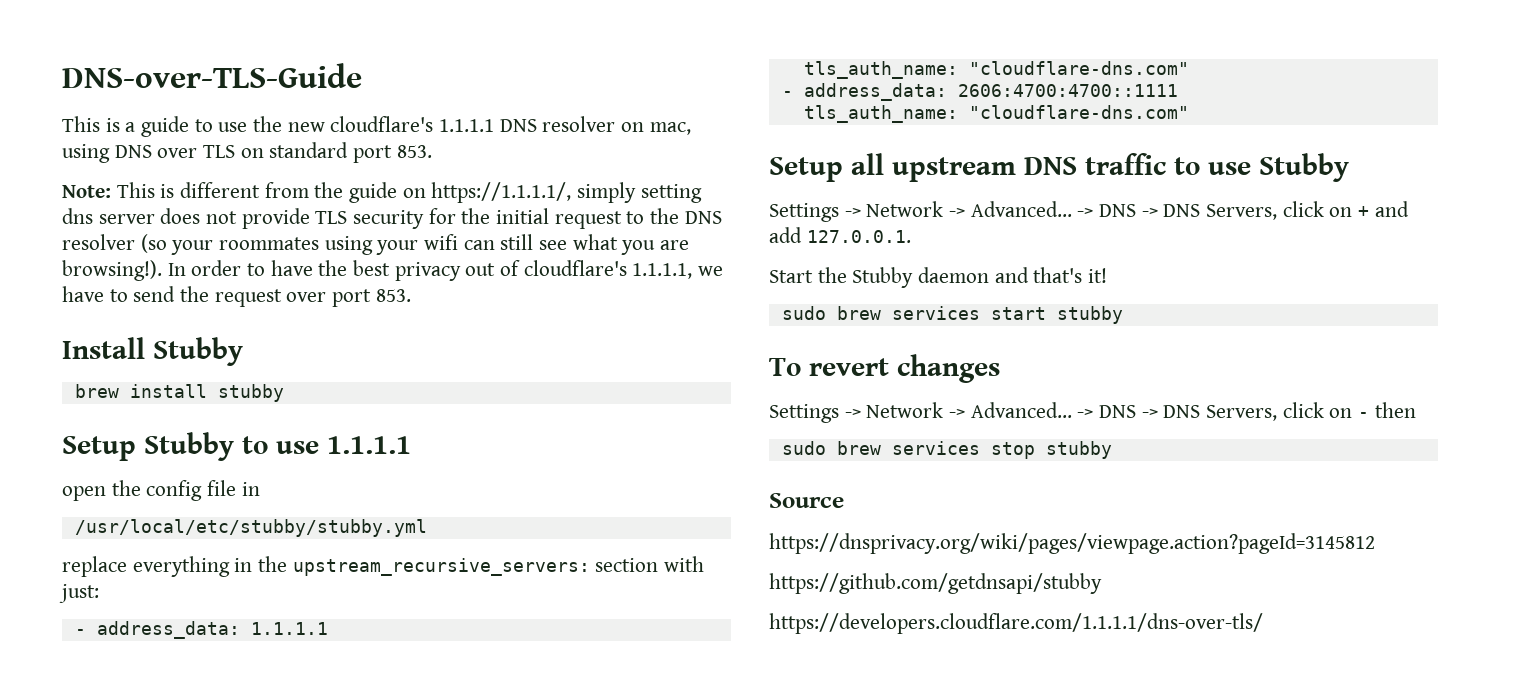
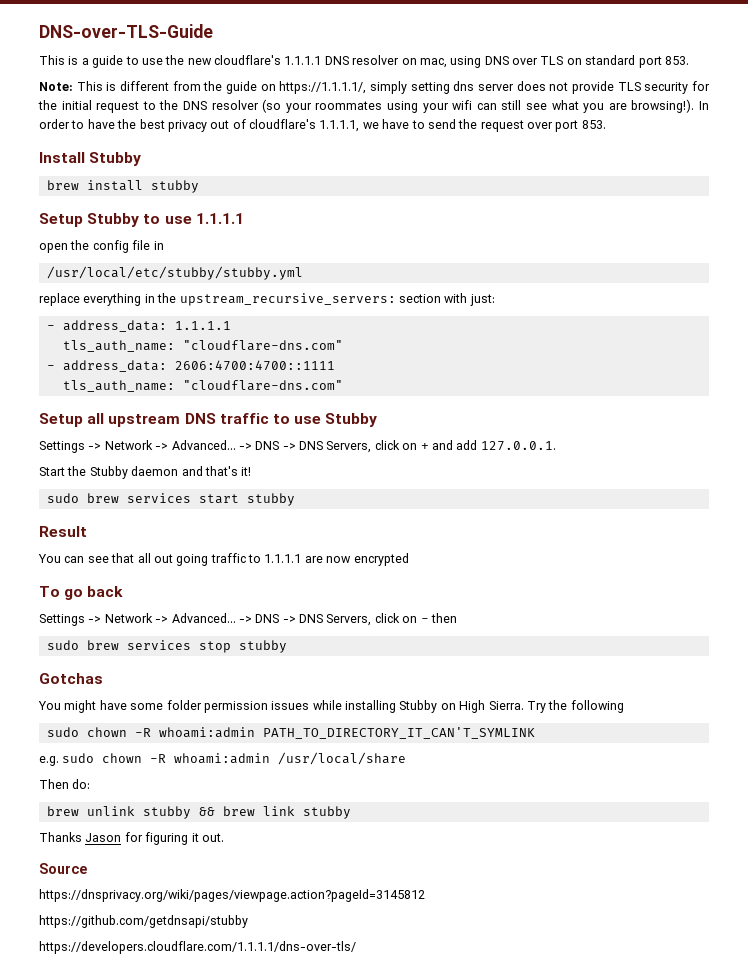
(1123, 315) none -> [39,526,87,537] [38,553,409,566] // Result // You can see that all out going traffic to 1.1.1.1 are now encrypted
[809,354,1000,383] revert changes -> [64,586,124,600] go back
(1112, 450) none -> [39,673,103,684] [38,700,624,713] [46,727,535,739] [39,752,407,766] [39,779,91,789] [46,806,351,819] [39,832,224,845] // Gotchas // You might have some folder permission issues while installing Stubby on High Sierra. Try the following // sudo chown -R whoami:admin PATH_TO_DIRECTORY_IT_CAN'T_SYMLINK // e.g. sudo chown -R whoami:admin /usr/local/share // Then do: // brew unlink stubby && brew link stubby // Thanks Jason for figuring it out.

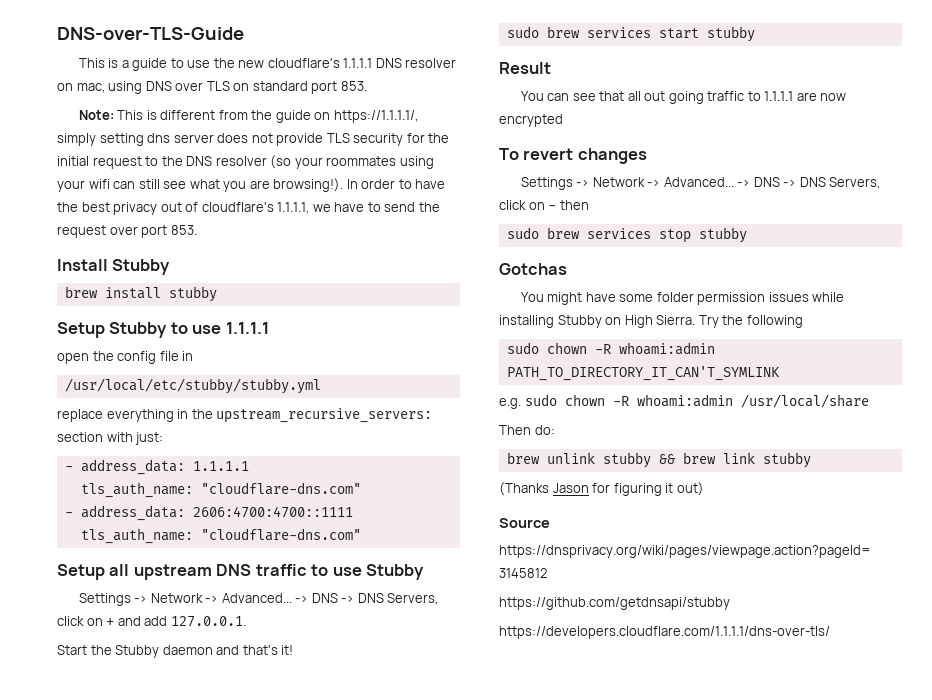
[64,586,124,600] go back -> [523,148,647,164] revert changes
[39,832,82,842] Thanks -> [499,482,549,496] (Thanks
[201,833,224,842] out. -> [676,482,704,496] out)

